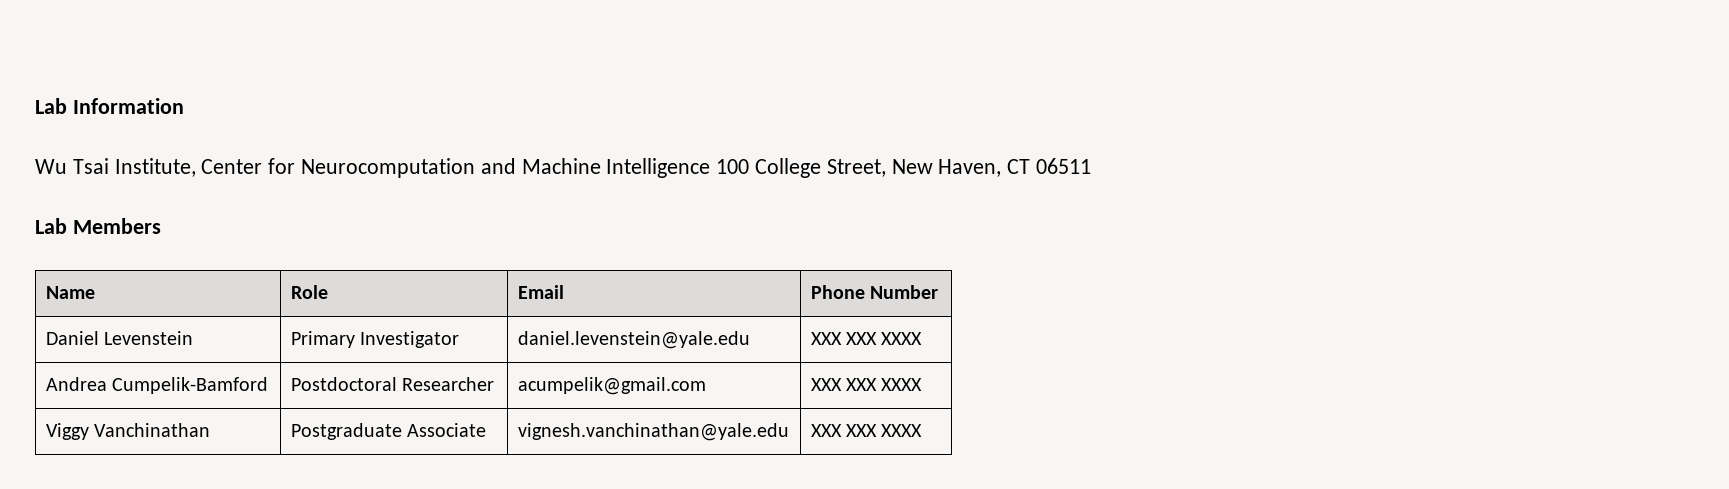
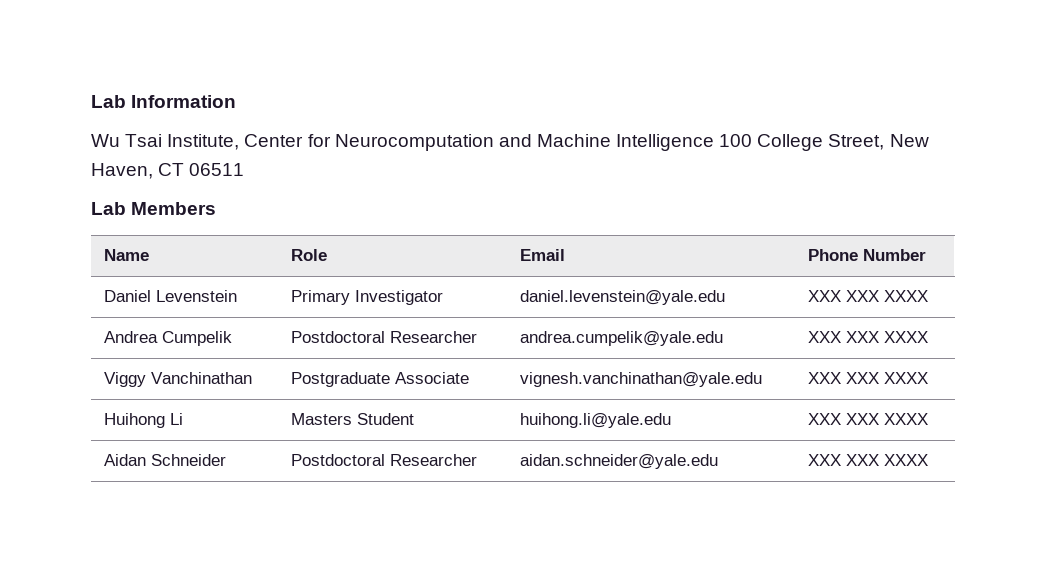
[111,377,268,394] [290,377,494,391] [517,377,706,395] Cumpelik-Bamford | Postdoctoral Researcher | acumpelik@gmail.com -> [161,331,232,346] [290,331,477,343] [519,331,723,346] Cumpelik | Postdoctoral Researcher | andrea.cumpelik@yale.edu
(923, 430) none -> [103,413,183,428] [290,413,414,425] [519,413,671,428] [807,413,928,425] [103,454,226,466] [290,454,477,466] [519,454,718,469] [807,454,928,466] // Huihong Li | Masters Student | huihong.li@yale.edu | XXX XXX XXXX // Aidan Schneider | Postdoctoral Researcher | aidan.schneider@yale.edu | XXX XXX XXXX

